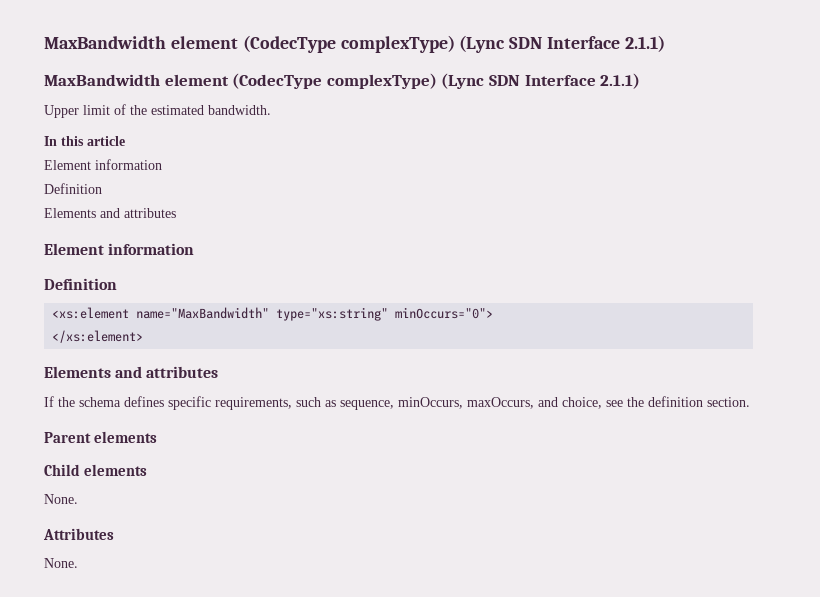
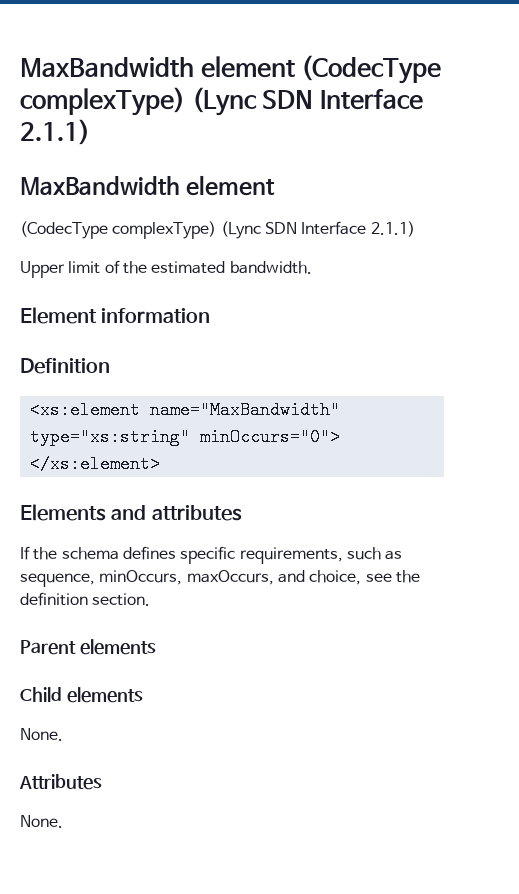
(229, 80) none -> (276, 185) //
[44,136,125,146] [44,159,162,170] [44,183,102,194] [44,208,176,218] // In this article // Element information // Definition // Elements and attributes -> (312, 267) none

